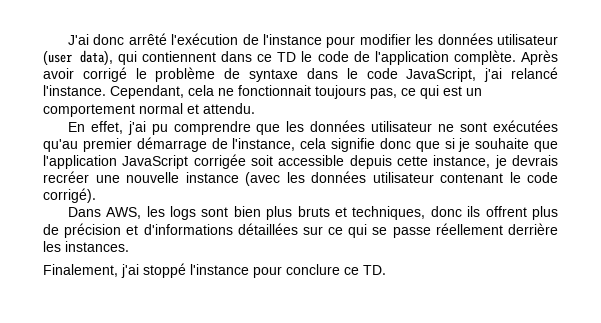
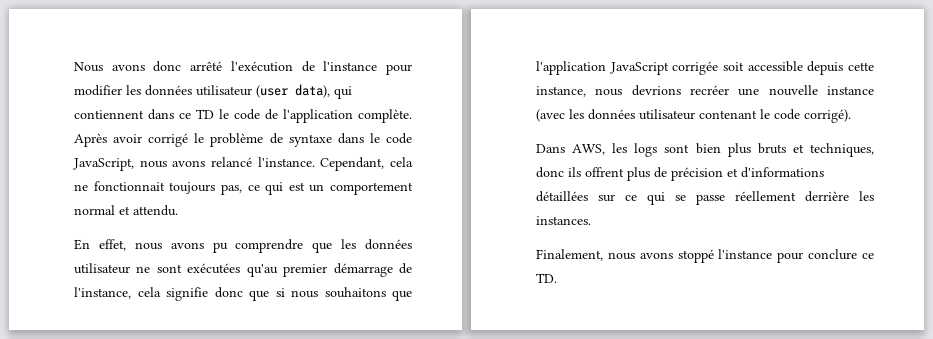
[67,34,89,45] J'ai -> [74,62,145,72] Nous avons
[484,68,503,82] j'ai -> [139,160,206,168] nous avons
[127,121,146,135] j'ai -> [134,242,204,250] nous avons
[458,138,530,152] je souhaite -> [291,287,386,298] nous souhaitons
[494,155,558,169] je devrais -> [595,85,681,96] nous devrions
[121,264,139,278] j'ai -> [607,252,673,260] nous avons

